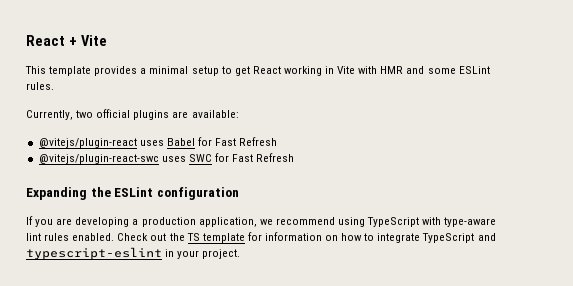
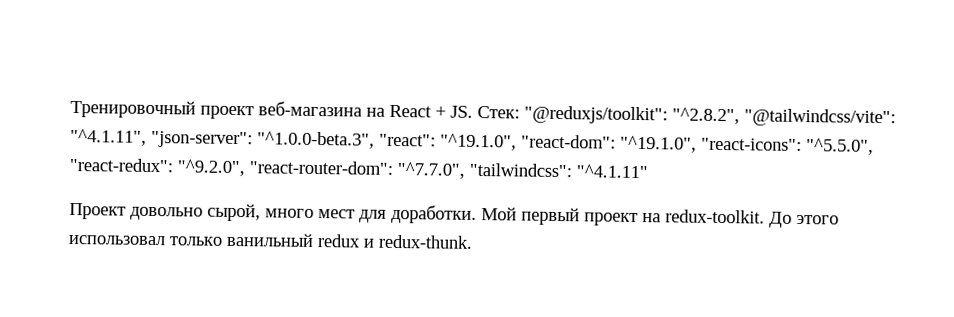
[26,35,107,46] [25,66,490,76] [26,82,54,90] [26,109,239,120] [38,137,278,148] [38,153,295,164] [26,187,239,200] [26,216,497,227] [26,232,496,243] [26,247,241,260] React + Vite // This template provides a minimal setup to get React working in Vite with HMR and some ESLint rules. // Currently, two official plugins are available: // @vitejs/plugin-react uses Babel for Fast Refresh // @vitejs/plugin-react-swc uses SWC for Fast Refresh // Expanding the ESLint configuration // If you are developing a production application, we recommend using TypeScript with type-aware lint rules enabled. Check out the TS template for information on how to integrate TypeScript and typescript-eslint in your project. -> [70,99,896,128] [70,128,874,155] [69,157,648,179] [69,202,839,228] [68,232,473,249] Тренировочный проект веб-магазина на React + JS. Стек: "@reduxjs/toolkit": "^2.8.2", "@tailwindcss/vite": "^4.1.11", "json-server": "^1.0.0-beta.3", "react": "^19.1.0", "react-dom": "^19.1.0", "react-icons": "^5.5.0", "react-redux": "^9.2.0", "react-router-dom": "^7.7.0", "tailwindcss": "^4.1.11" // Проект довольно сырой, много мест для доработки. Мой первый проект на redux-toolkit. До этого использовал только ванильный redux и redux-thunk.

